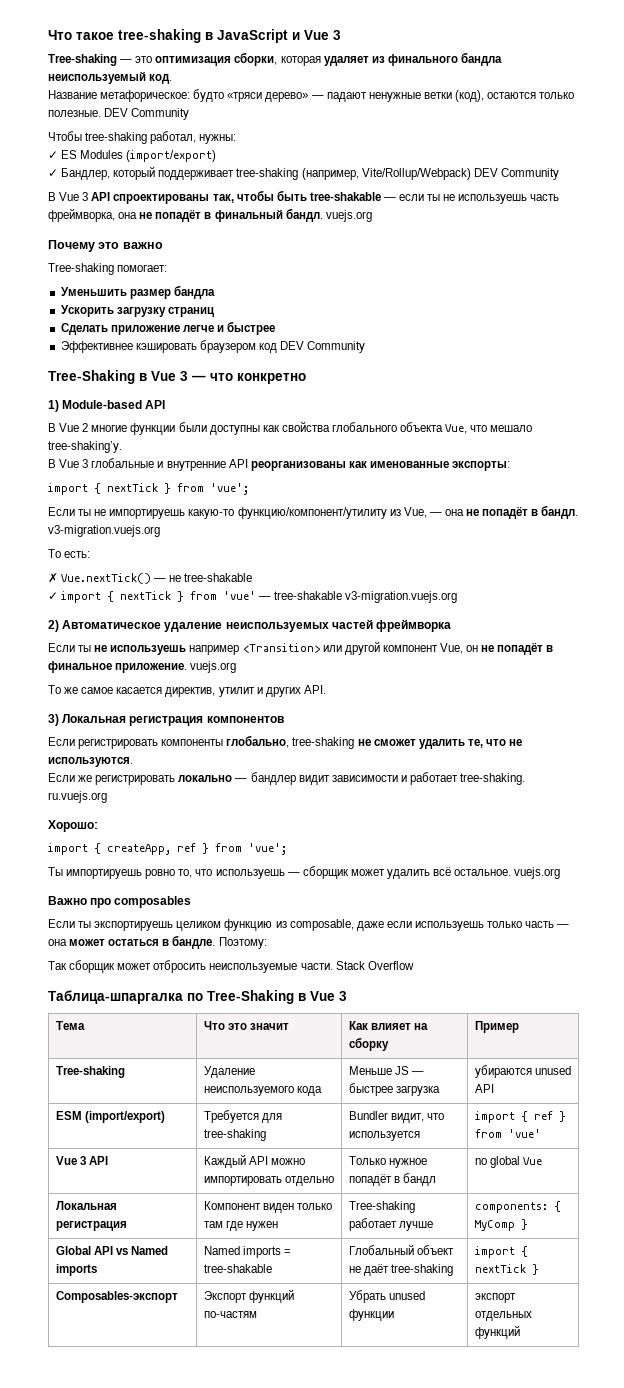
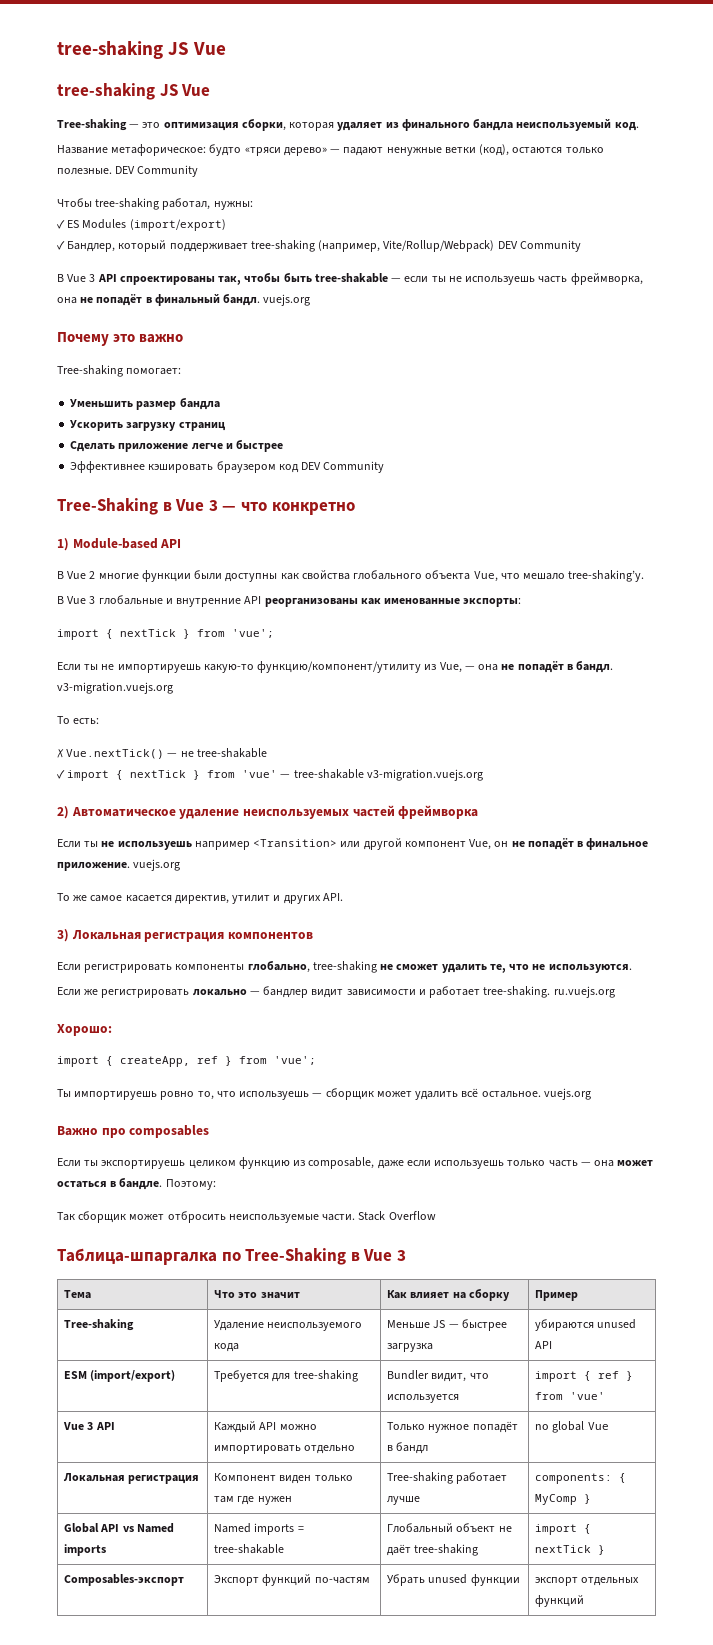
[48,29,341,43] Что такое tree-shaking в JavaScript и Vue 3 -> [57,41,227,59] [57,83,211,100] tree-shaking JS Vue // tree-shaking JS Vue

